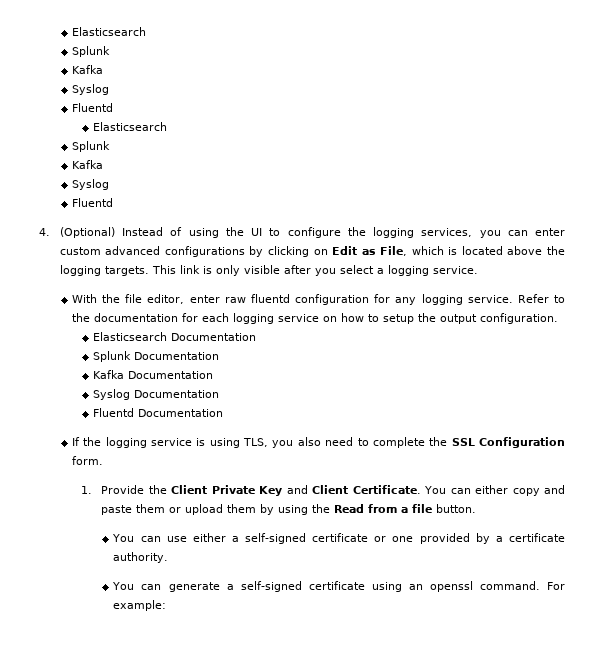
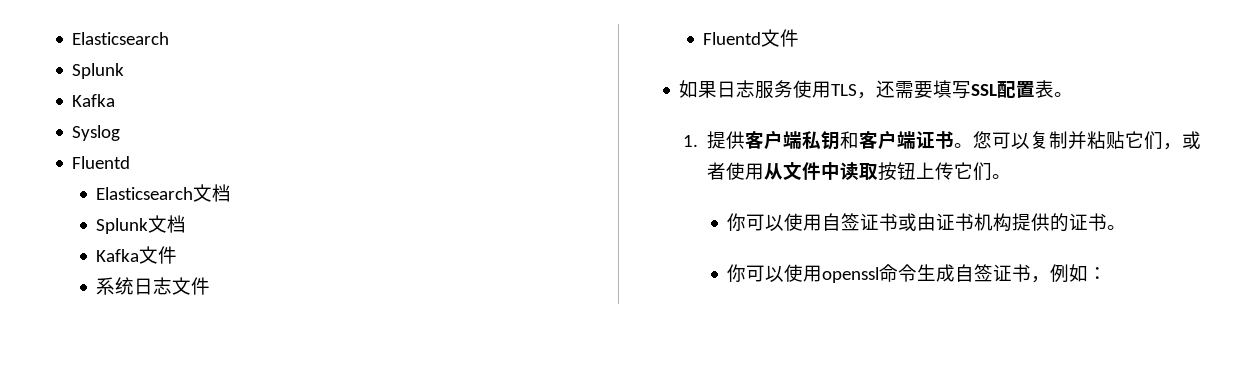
[71,141,110,152] [71,160,103,169] [71,179,109,190] [71,198,113,207] [39,227,566,238] [59,246,565,257] [59,265,478,276] [71,294,565,305] [71,313,558,324] [92,332,256,341] [92,351,219,362] [92,370,213,379] [92,389,219,400] [92,408,223,417] [71,437,565,448] [71,456,103,465] [80,485,565,496] [101,504,477,515] [112,533,566,544] [113,552,169,563] [112,581,565,592] [113,600,167,611] // Splunk // Kafka // Syslog // Fluentd // 4. (Optional) Instead of using the UI to configure the logging services, you can enter custom advanced configurations by clicking on Edit as File, which is located above the logging targets. This link is only visible after you select a logging service. // With the file editor, enter raw fluentd configuration for any logging service. Refer to the documentation for each logging service on how to setup the output configuration. // Elasticsearch Documentation // Splunk Documentation // Kafka Documentation // Syslog Documentation // Fluentd Documentation // If the logging service is using TLS, you also need to complete the SSL Configuration form. // 1. Provide the Client Private Key and Client Certificate. You can either copy and paste them or upload them by using the Read from a file button. // You can use either a self-signed certificate or one provided by a certificate authority. // You can generate a self-signed certificate using an openssl command. For example: -> [193,184,232,202] [96,215,187,234] [96,246,178,264] [96,277,211,295] [703,29,800,47] [679,80,1074,99] [682,130,1202,150] [707,162,1012,181] [727,213,1127,232] [727,264,1108,283] 文档 // Splunk文档 // Kafka文件 // 系统日志文件 // Fluentd文件 // 如果日志服务使用TLS，还需要填写SSL配置表。 // 1.提供客户端私钥和客户端证书。您可以复制并粘贴它们，或者使用从文件中读取按钮上传它们。 // 你可以使用自签证书或由证书机构提供的证书。 // 你可以使用openssl命令生成自签证书，例如：

